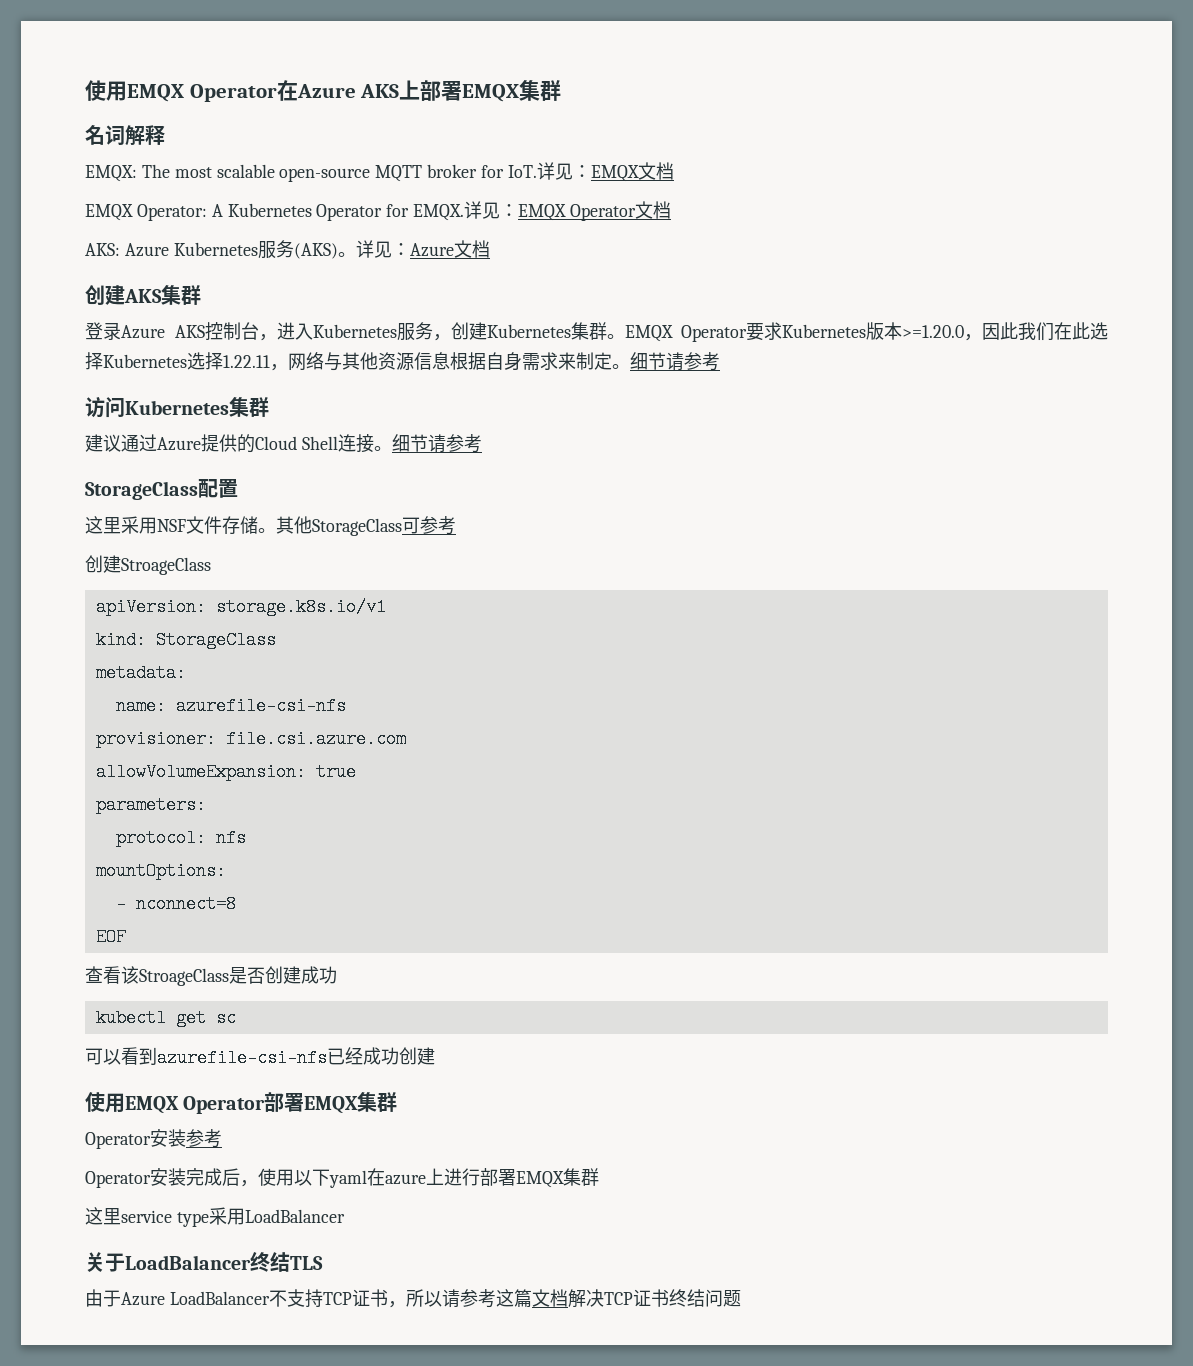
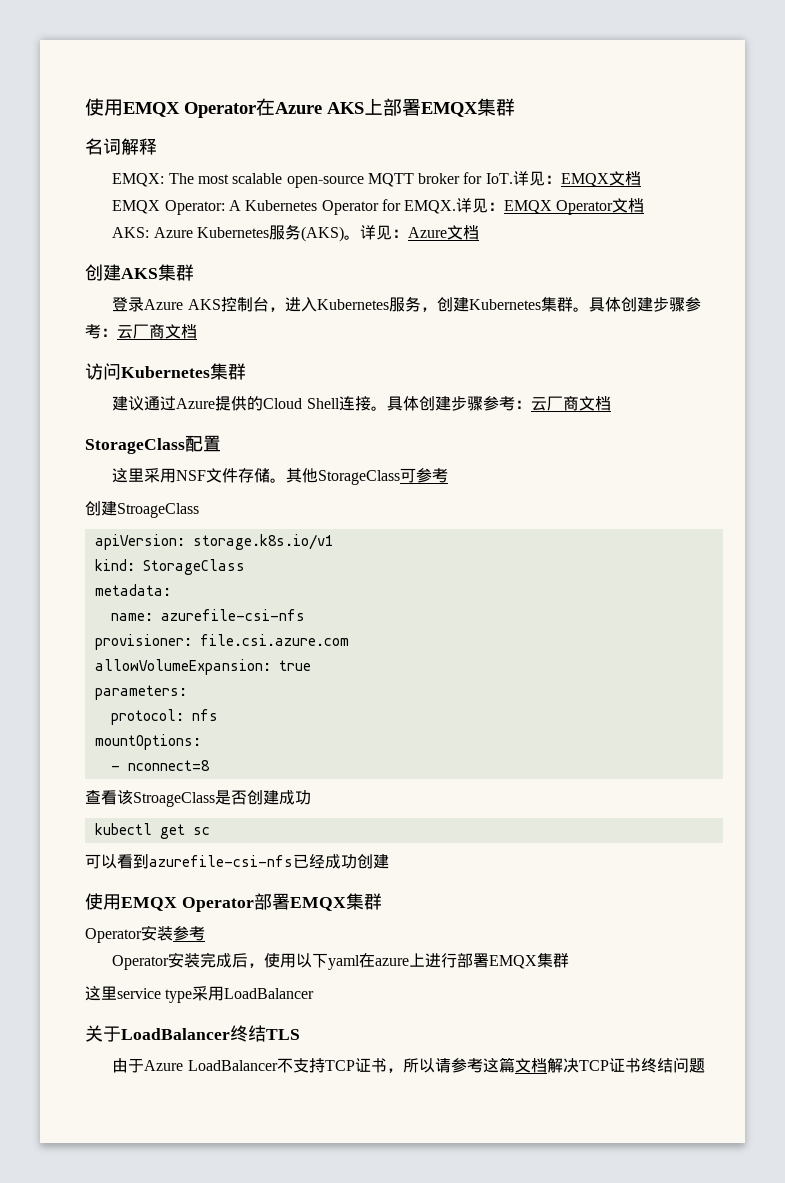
[624,322,1108,342] [85,352,720,371] EMQX Operator要求Kubernetes版本>=1.20.0，因此我们在此选择Kubernetes选择1.22.11，网络与其他资源信息根据自身需求来制定。细节请参考 -> [588,297,701,312] [85,324,197,339] 具体创建步骤参考：云厂商文档
[391,434,482,453] 细节请参考 -> [386,396,611,411] 具体创建步骤参考：云厂商文档
[95,928,126,946] // EOF -> (210, 765) none

